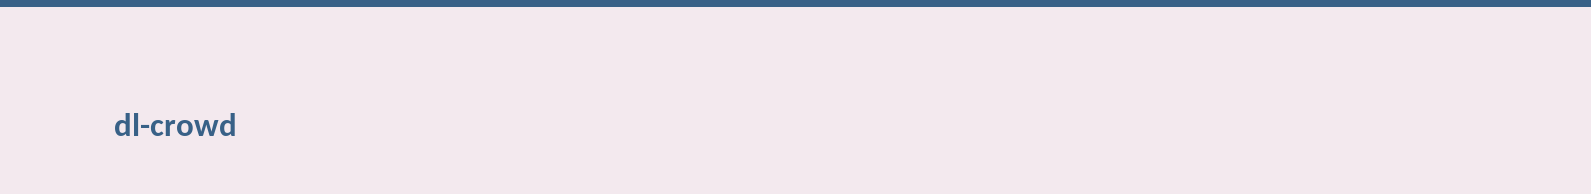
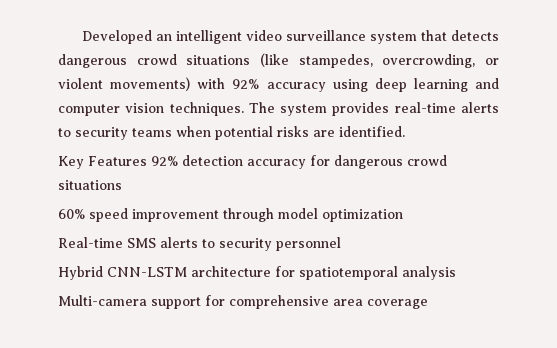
[114,113,237,136] dl-crowd -> [81,30,500,44] [58,53,499,68] [58,77,499,92] [58,102,499,116] [58,126,405,140] [58,155,447,169] [58,180,122,190] [58,208,403,222] [58,237,341,251] [58,266,456,280] [58,295,428,309] Developed an intelligent video surveillance system that detects dangerous crowd situations (like stampedes, overcrowding, or violent movements) with 92% accuracy using deep learning and computer vision techniques. The system provides real-time alerts to security teams when potential risks are identified. // Key Features 92% detection accuracy for dangerous crowd situations // 60% speed improvement through model optimization // Real-time SMS alerts to security personnel // Hybrid CNN-LSTM architecture for spatiotemporal analysis // Multi-camera support for comprehensive area coverage

